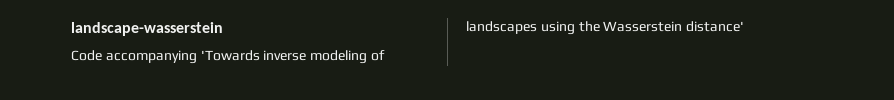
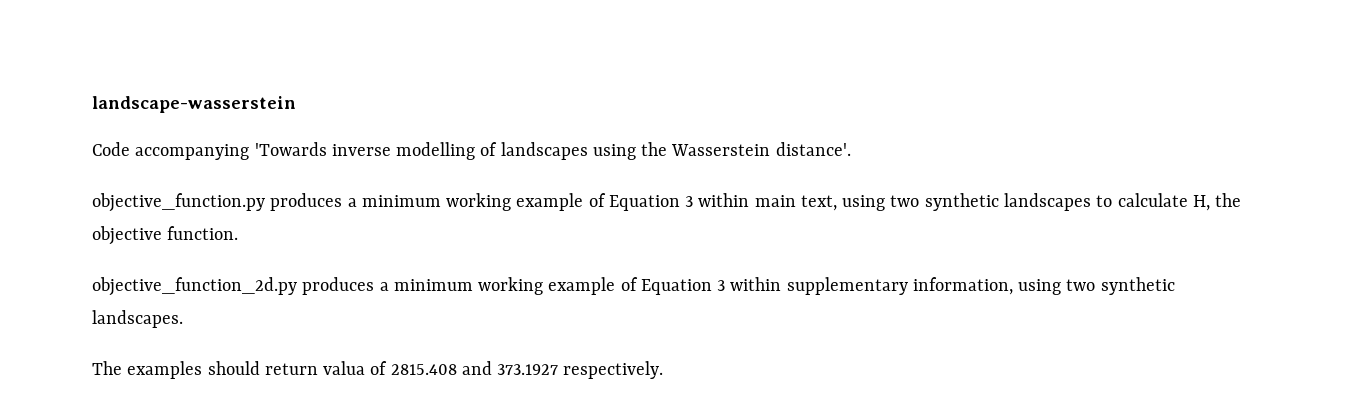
[310,50,368,64] modeling -> [396,142,476,160] modelling
[686,21,745,32] distance' -> [775,142,851,156] [92,193,1242,212] [92,226,239,245] [92,277,1175,296] [92,310,183,328] [92,361,664,379] distance'. // objective_function.py produces a minimum working example of Equation 3 within main text, using two synthetic landscapes to calculate H, the objective function. // objective_function_2d.py produces a minimum working example of Equation 3 within supplementary information, using two synthetic landscapes. // The examples should return valua of 2815.408 and 373.1927 respectively.

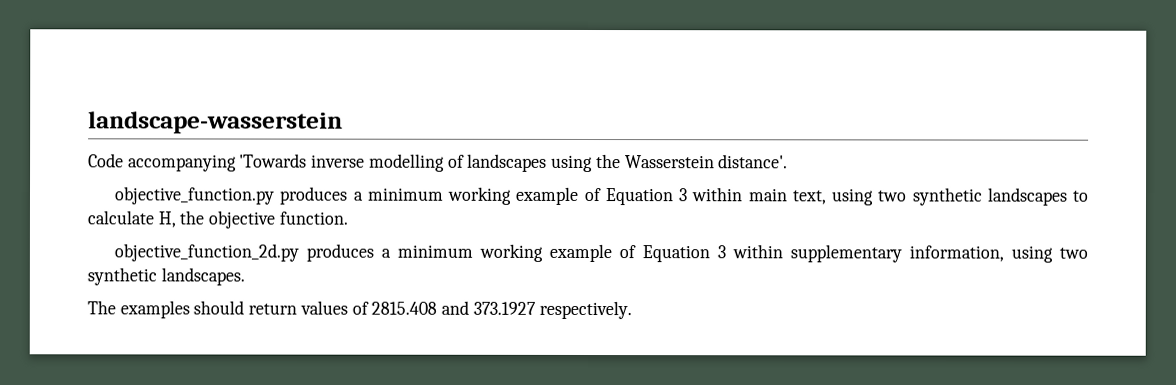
[323,361,366,375] valua -> [299,300,348,315] values

